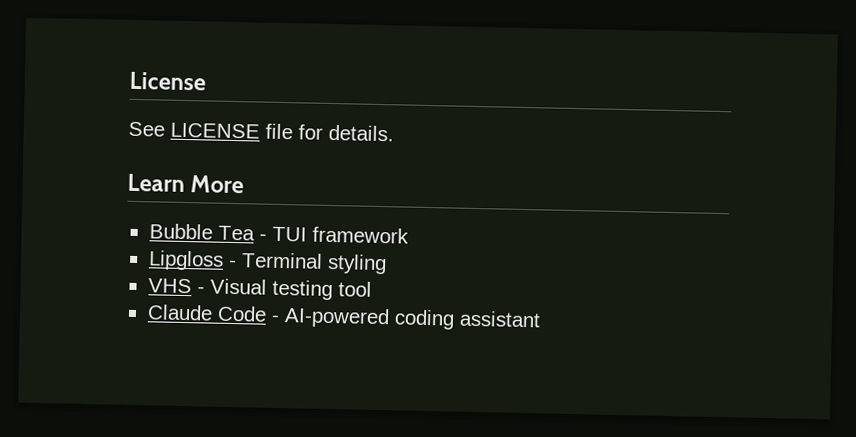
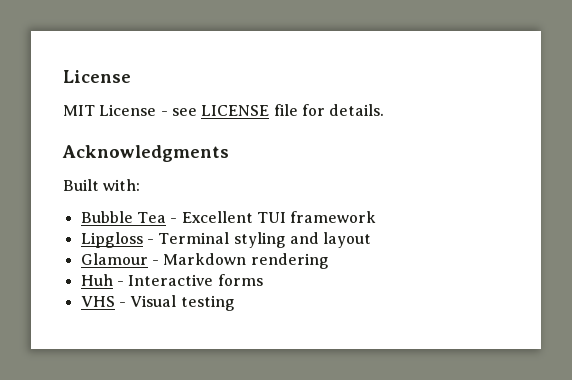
[128,121,165,137] See -> [63,104,197,116] MIT License - see
[127,173,245,194] Learn More -> [62,145,229,162] [63,179,141,191] Acknowledgments // Built with:
(267, 237) none -> [181,211,253,223] Excellent
[147,278,372,301] [146,304,541,330] // VHS - Visual testing tool // Claude Code - AI-powered coding assistant -> [289,232,372,248] [80,253,329,269] [80,274,263,286] [80,295,235,311] and layout // Glamour - Markdown rendering // Huh - Interactive forms // VHS - Visual testing

